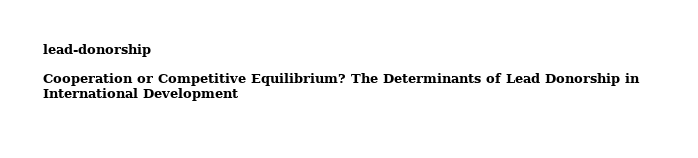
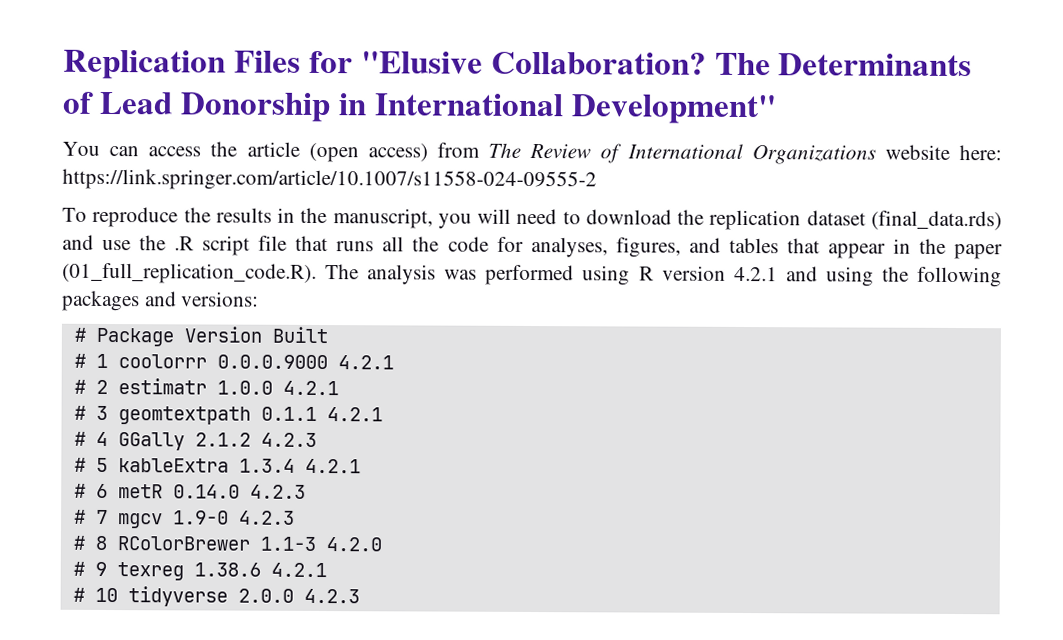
[43,44,151,57] [43,73,346,86] lead-donorship // Cooperation or Competitive Equilibrium? -> [63,49,707,80] Replication Files for "Elusive Collaboration?
[143,88,238,101] Development -> [570,94,777,125] [62,141,1002,165] [62,168,597,192] [62,206,1002,231] [62,234,1003,260] [62,262,1003,288] [62,290,260,312] [73,326,328,347] [73,353,394,370] [73,378,339,396] [73,405,383,425] [73,431,317,451] [73,457,361,474] [73,483,306,499] [73,509,295,529] [72,535,382,552] [72,561,327,581] [72,586,360,607] Development" // You can access the article (open access) from The Review of International Organizations website here: https://link.springer.com/article/10.1007/s11558-024-09555-2 // To reproduce the results in the manuscript, you will need to download the replication dataset (final_data.rds) and use the .R script file that runs all the code for analyses, figures, and tables that appear in the paper (01_full_replication_code.R). The analysis was performed using R version 4.2.1 and using the following packages and versions: // # Package Version Built // # 1 coolorrr 0.0.0.9000 4.2.1 // # 2 estimatr 1.0.0 4.2.1 // # 3 geomtextpath 0.1.1 4.2.1 // # 4 GGally 2.1.2 4.2.3 // # 5 kableExtra 1.3.4 4.2.1 // # 6 metR 0.14.0 4.2.3 // # 7 mgcv 1.9-0 4.2.3 // # 8 RColorBrewer 1.1-3 4.2.0 // # 9 texreg 1.38.6 4.2.1 // # 10 tidyverse 2.0.0 4.2.3

